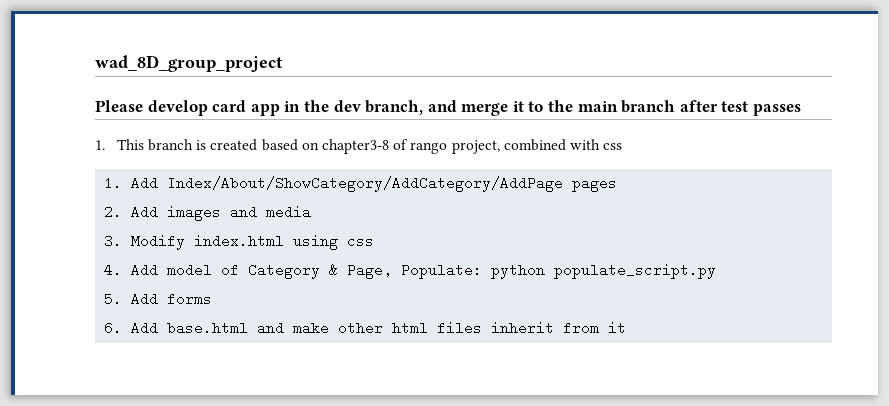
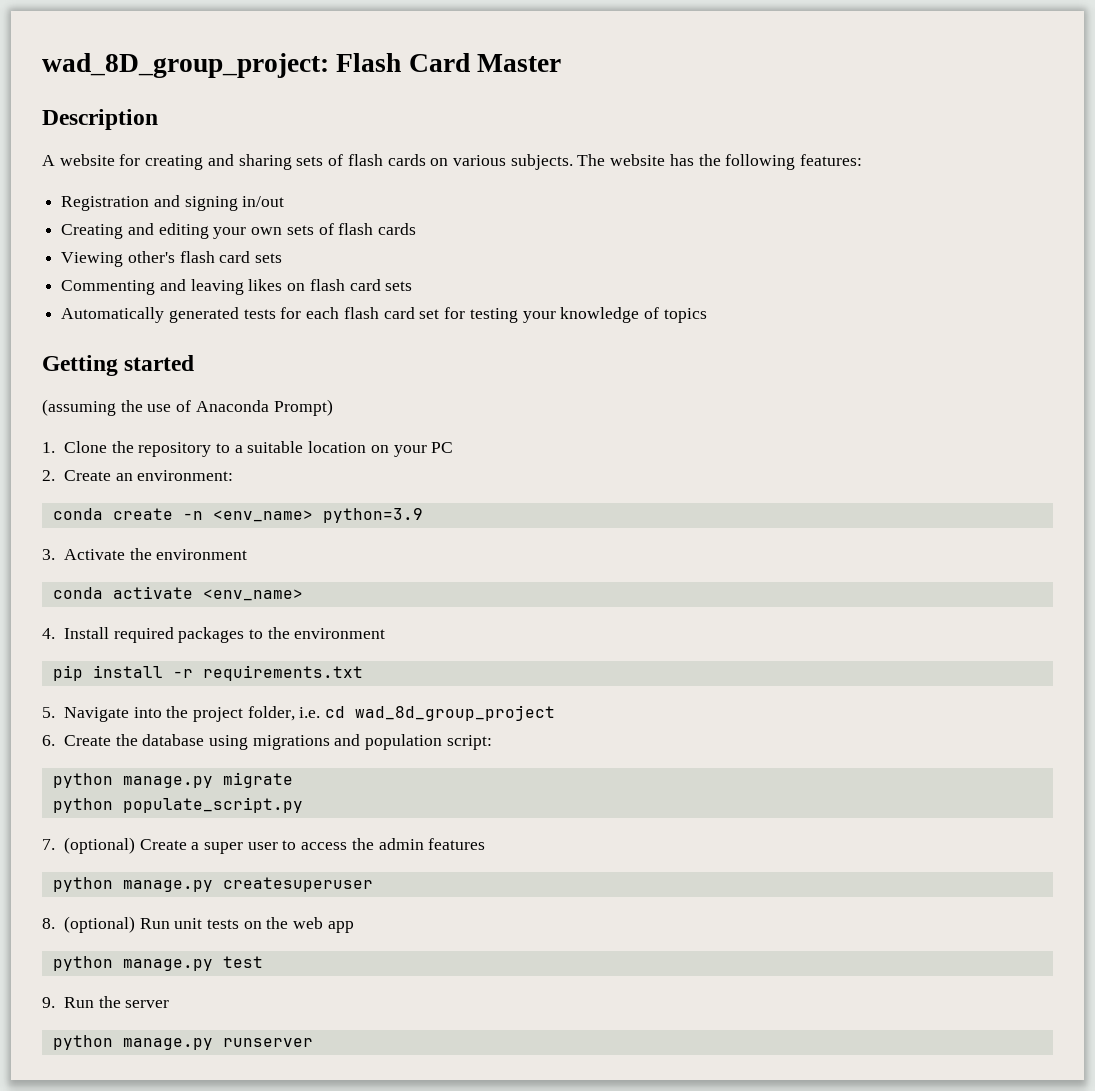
[95,55,283,72] [95,100,802,116] [95,139,623,154] [104,176,618,192] [104,205,312,221] [104,234,375,250] [104,263,717,279] [104,292,213,306] [104,321,627,335] wad_8D_group_project // Please develop card app in the dev branch, and merge it to the main branch after test passes // 1. This branch is created based on chapter3-8 of rango project, combined with css // 1. Add Index/About/ShowCategory/AddCategory/AddPage pages // 2. Add images and media // 3. Modify index.html using css // 4. Add model of Category & Page, Populate: python populate_script.py // 5. Add forms // 6. Add base.html and make other html files inherit from it -> [42,53,562,78] [42,109,158,130] [42,154,863,170] [61,195,285,211] [61,223,417,239] [61,251,283,267] [61,279,413,295] [61,307,707,323] [42,355,195,376] [42,399,333,416] [42,441,454,457] [42,470,234,481] [52,508,423,523] [42,548,248,560] [52,586,303,601] [42,627,386,643] [52,665,363,681] [42,705,556,722] [42,734,492,750] [52,772,293,788] [52,797,303,813] [42,837,486,854] [52,877,373,892] [42,916,354,933] [52,956,263,971] [42,996,170,1008] [52,1035,313,1050] wad_8D_group_project: Flash Card Master // Description // A website for creating and sharing sets of flash cards on various subjects. The website has the following features: // Registration and signing in/out // Creating and editing your own sets of flash cards // Viewing other's flash card sets // Commenting and leaving likes on flash card sets // Automatically generated tests for each flash card set for testing your knowledge of topics // Getting started // (assuming the use of Anaconda Prompt) // 1. Clone the repository to a suitable location on your PC // 2. Create an environment: // conda create -n <env_name> python=3.9 // 3. Activate the environment // conda activate <env_name> // 4. Install required packages to the environment // pip install -r requirements.txt // 5. Navigate into the project folder, i.e. cd wad_8d_group_project // 6. Create the database using migrations and population script: // python manage.py migrate // python populate_script.py // 7. (optional) Create a super user to access the admin features // python manage.py createsuperuser // 8. (optional) Run unit tests on the web app // python manage.py test // 9. Run the server // python manage.py runserver

